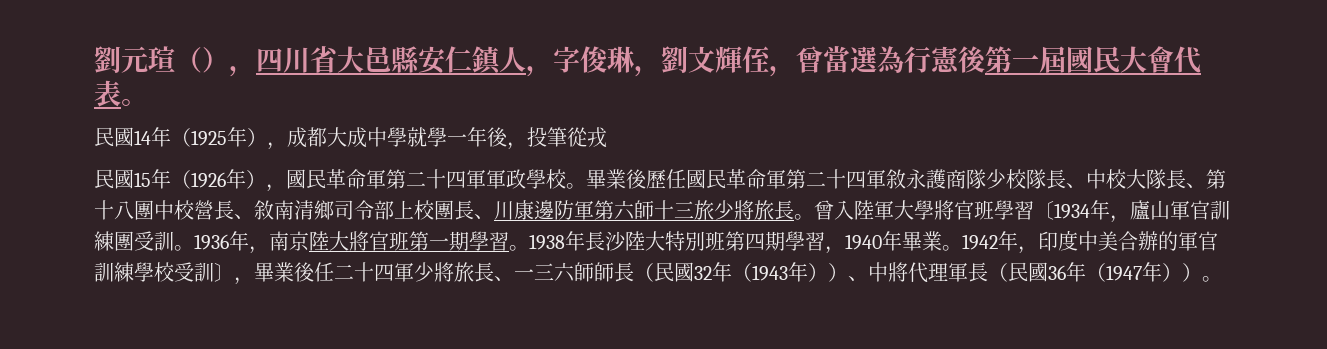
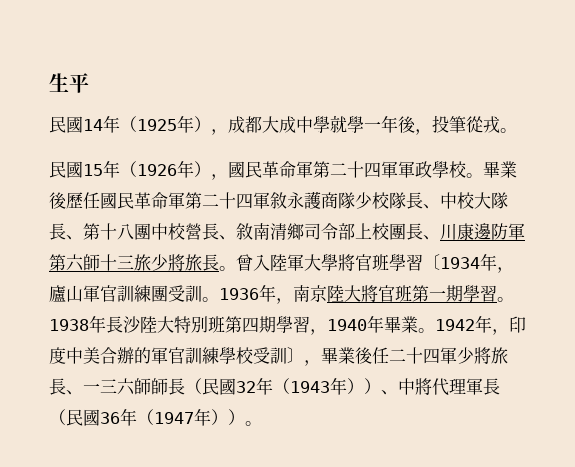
[94,46,1201,77] [94,80,148,107] 劉元瑄（），四川省大邑縣安仁鎮人，字俊琳，劉文輝侄，曾當選為行憲後第一屆國民大會代表。 -> [49,73,89,93] 生平
(607, 137) none -> [500,128,517,133] 。

